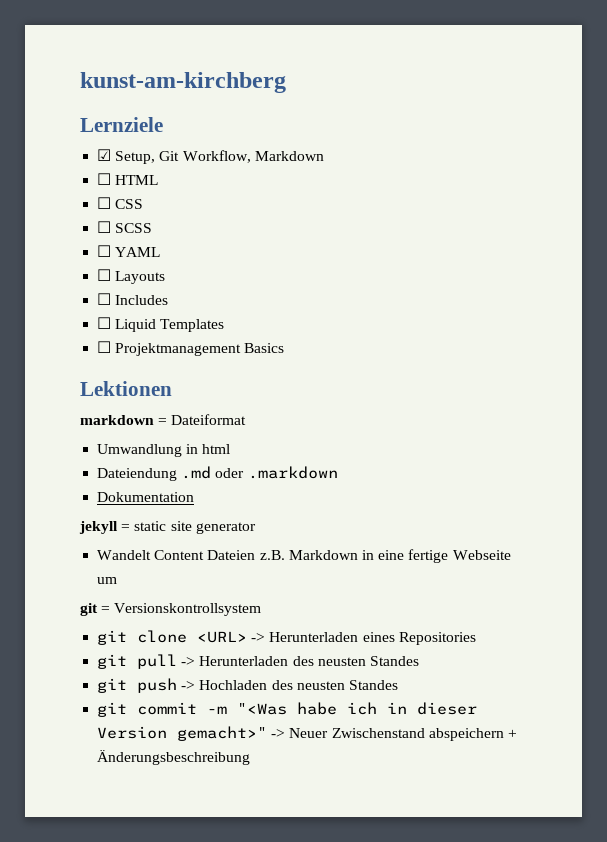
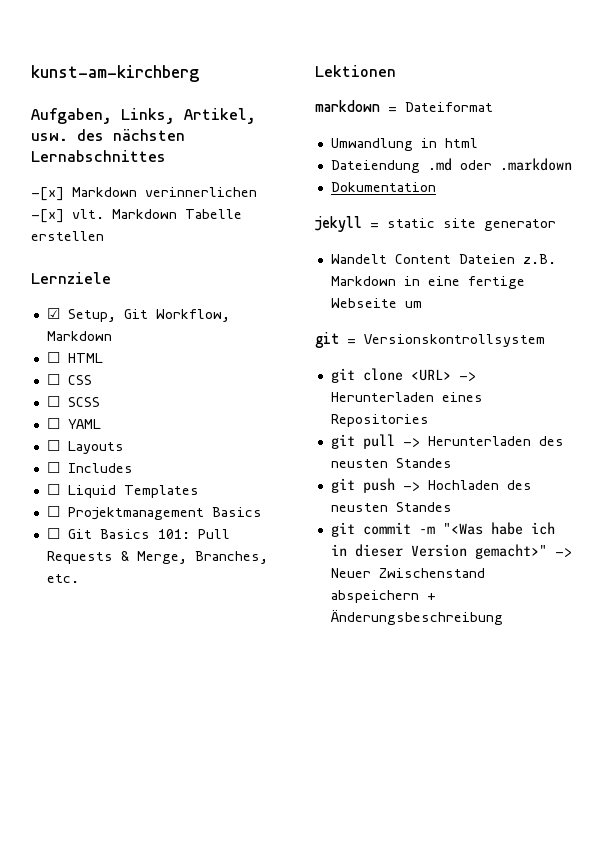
(286, 82) none -> [31,108,256,124] [31,129,185,141] [31,150,166,162] [31,187,257,201] [31,209,242,223] [31,231,104,241] // Aufgaben, Links, Artikel, usw. des nächsten Lernabschnittes // -[x] Markdown verinnerlichen -[x] vlt. Markdown Tabelle erstellen
(285, 348) none -> [46,528,230,539] [46,551,268,564] [46,574,79,583] // ☐ Git Basics 101: Pull Requests & Merge, Branches, etc.

